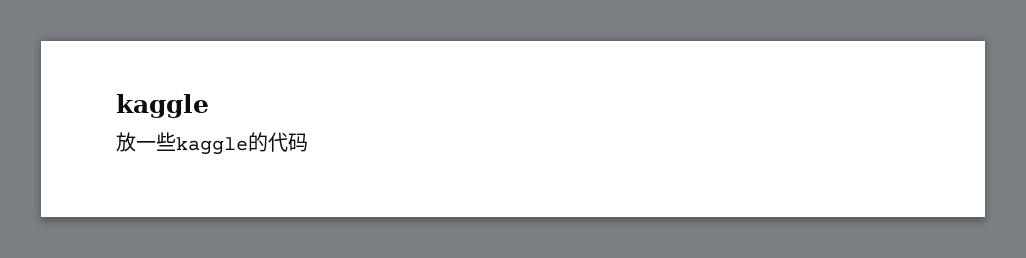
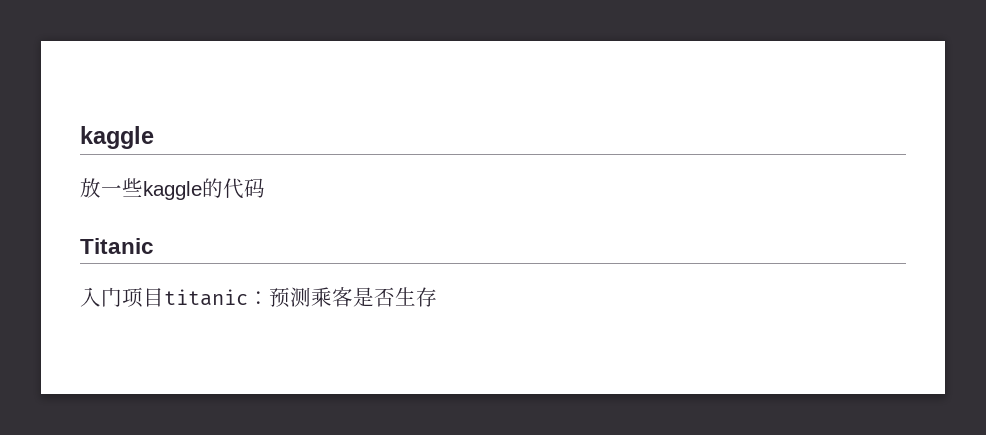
(308, 142) none -> [80,238,154,254] [80,287,437,308] // Titanic // 入门项目titanic：预测乘客是否生存

